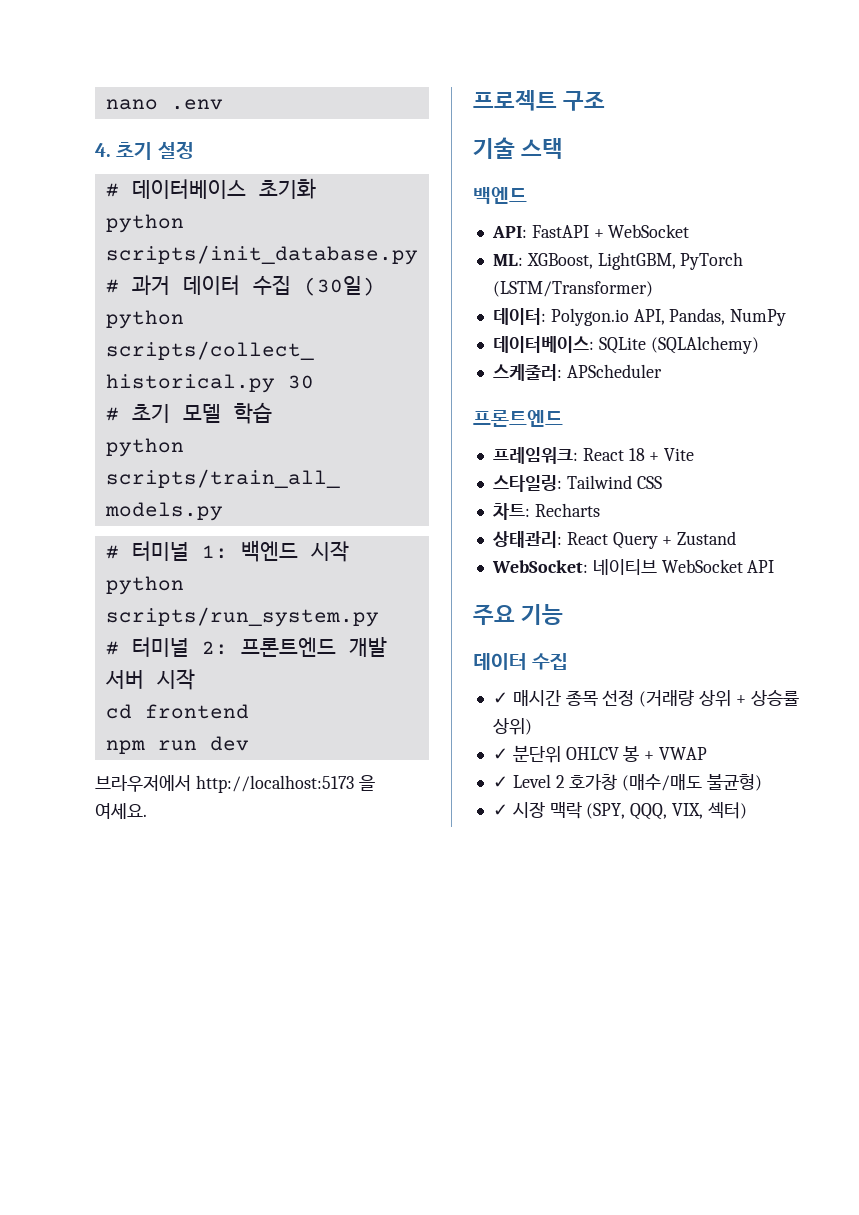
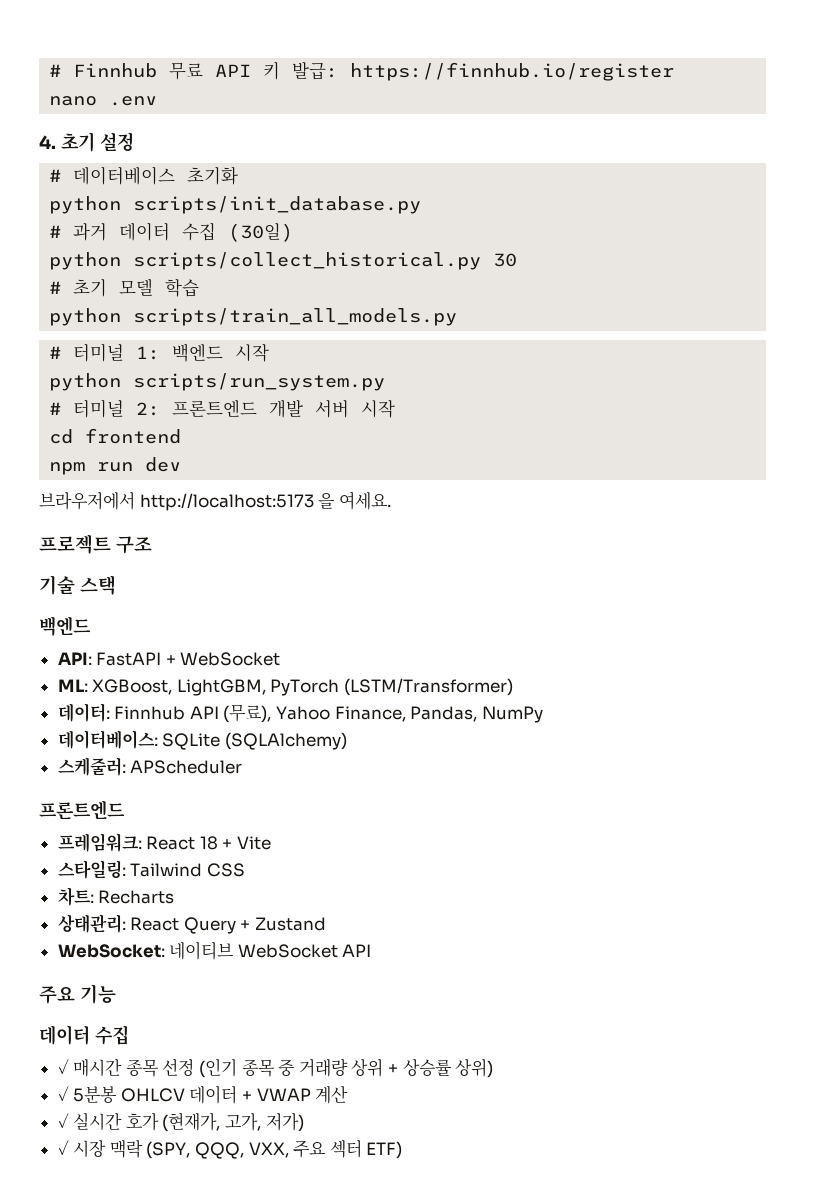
(105, 104) none -> [49,62,675,81] # Finnhub 무료 API 키 발급: https://finnhub.io/register //
[550,308,665,326] Polygon.io API, -> [114,704,406,723] Finnhub API (무료), Yahoo Finance,
[639,689,695,707] (거래량 -> [199,1058,348,1078] (인기 종목 중 거래량
[512,745,640,763] 분단위 OHLCV 봉 -> [73,1085,238,1104] 5분봉 OHLCV 데이터
[492,774,763,791] // ✓ Level 2 호가창 (매수/매도 불균형) -> [315,1085,349,1104] [57,1112,304,1132] 계산 // ✓ 실시간 호가 (현재가, 고가, 저가)
[672,802,747,819] VIX, 섹터) -> [248,1140,403,1159] VXX, 주요 섹터 ETF)

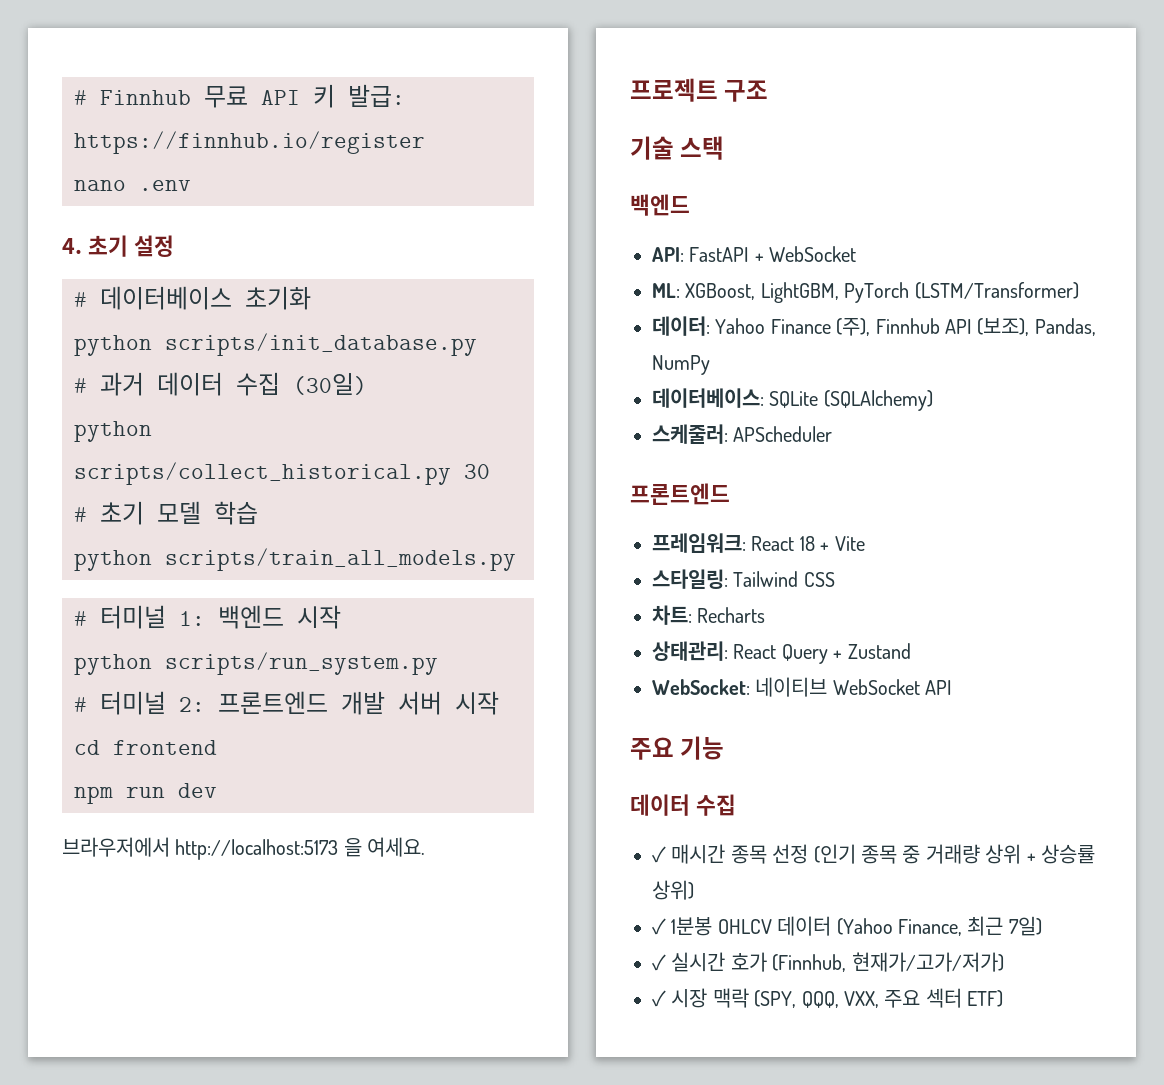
[114,704,406,723] Finnhub API (무료), Yahoo Finance, -> [715,318,1030,336] Yahoo Finance (주), Finnhub API (보조),
[73,1086,118,1103] 5분봉 -> [671,917,713,936] 1분봉
[242,1085,349,1104] + VWAP 계산 -> [836,916,1042,936] (Yahoo Finance, 최근 7일)
[162,1112,304,1132] (현재가, 고가, 저가) -> [772,952,1004,972] (Finnhub, 현재가/고가/저가)

